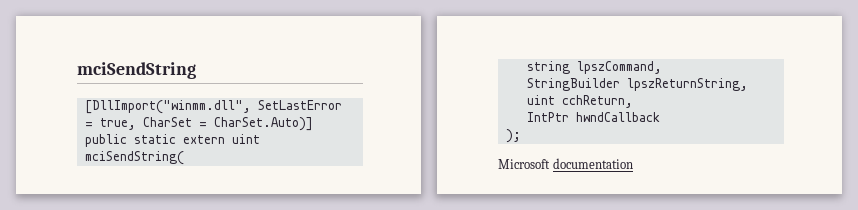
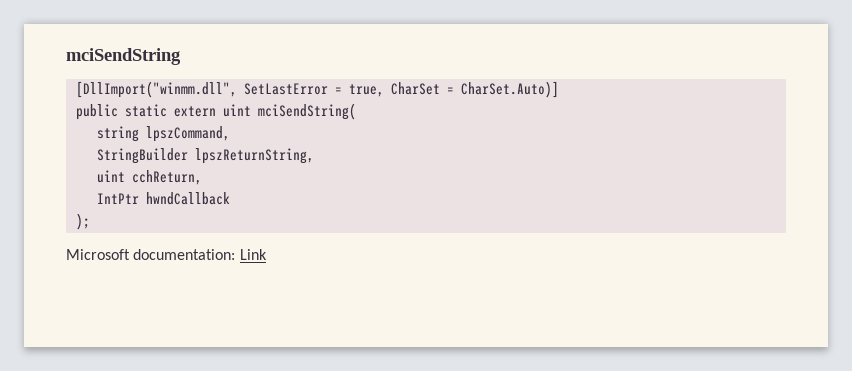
[552,158,633,169] documentation -> [133,249,267,260] documentation: Link

